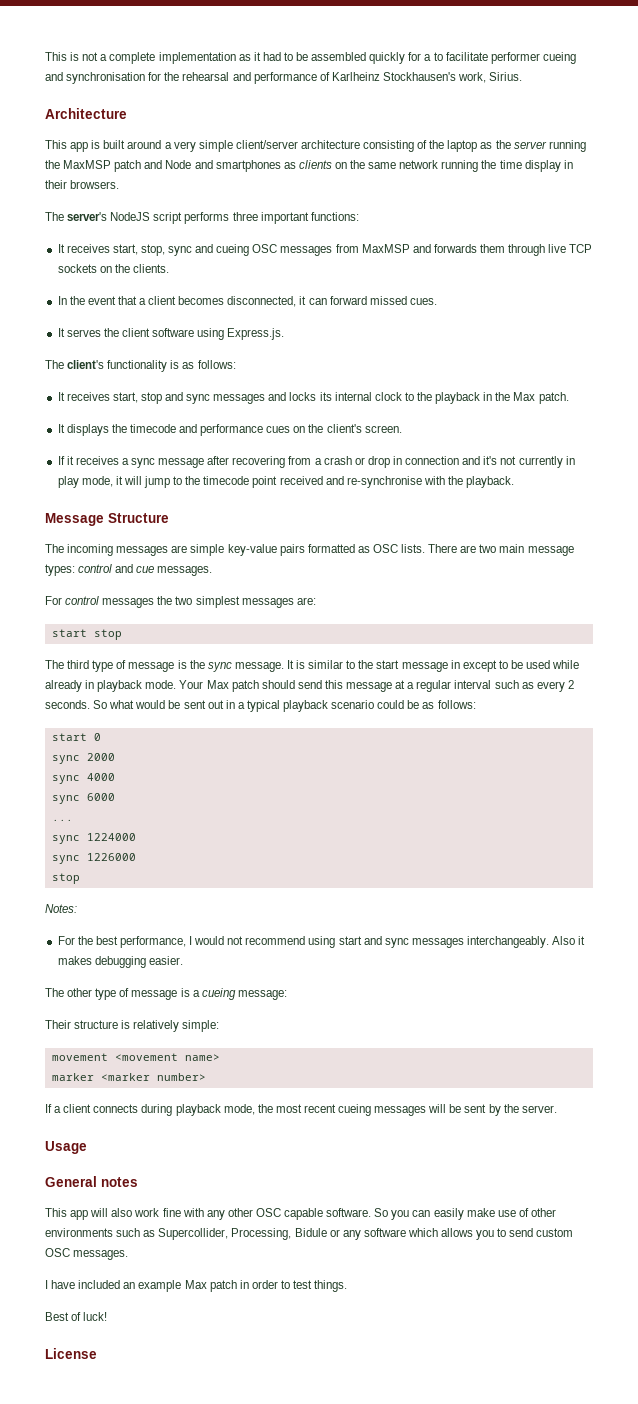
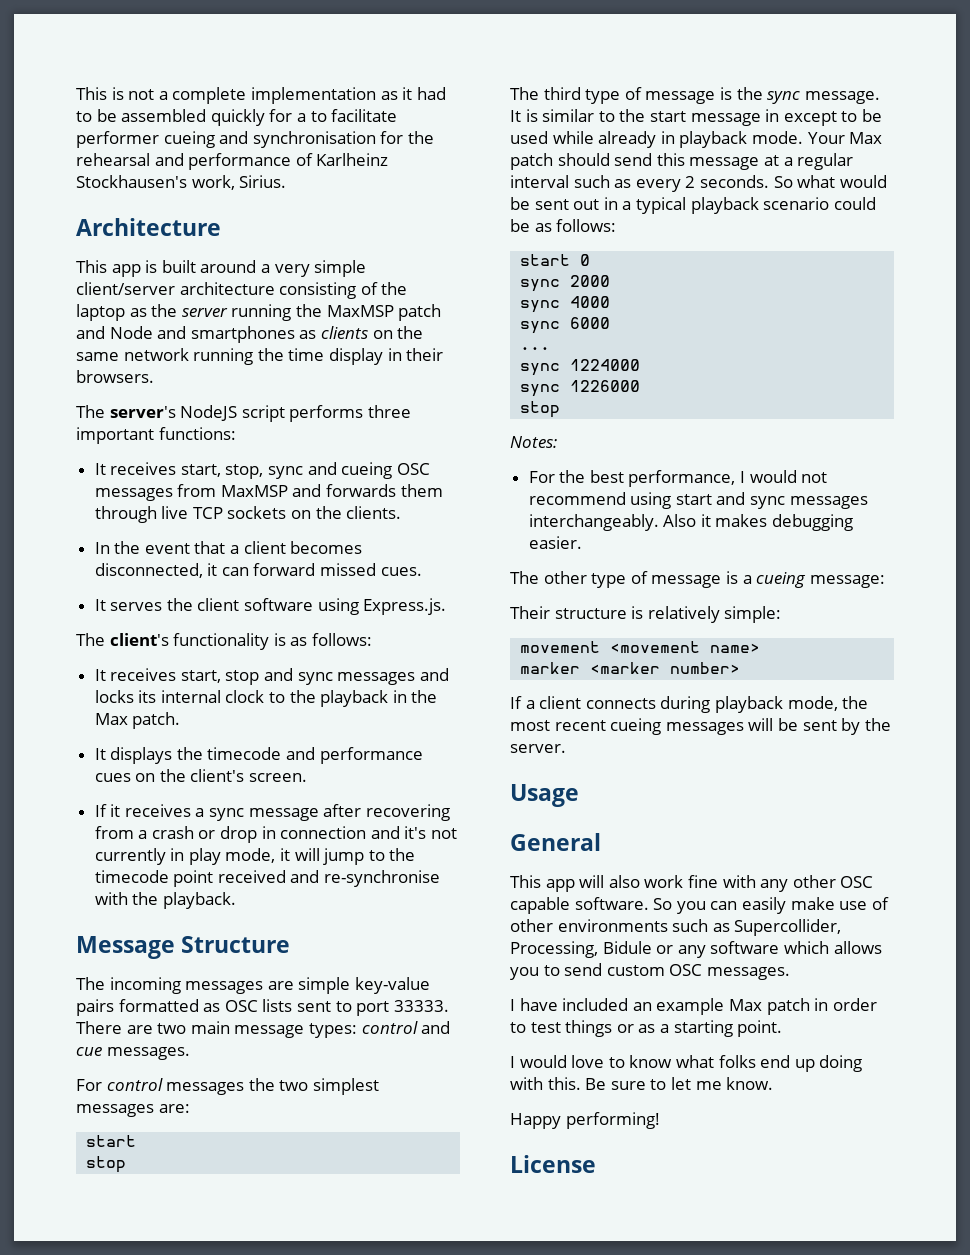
[401,544,426,553] lists. -> [262,999,449,1016] lists sent to port 33333.
(87, 633) none -> (137, 1141) //
[101,1177,138,1187] notes -> (601, 842) none
[314,1280,348,1292] [45,1312,108,1321] things. // Best of luck! -> [565,1020,783,1037] [510,1055,863,1072] [510,1077,774,1090] [510,1112,660,1129] things or as a starting point. // I would love to know what folks end up doing with this. Be sure to let me know. // Happy performing!

